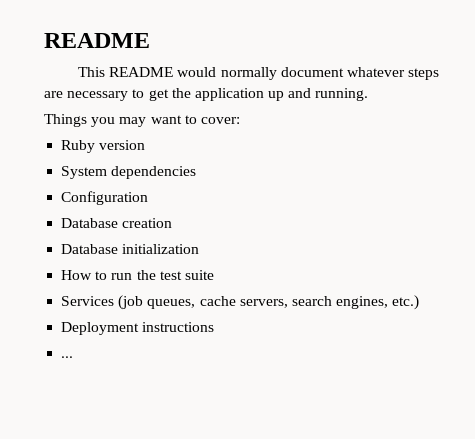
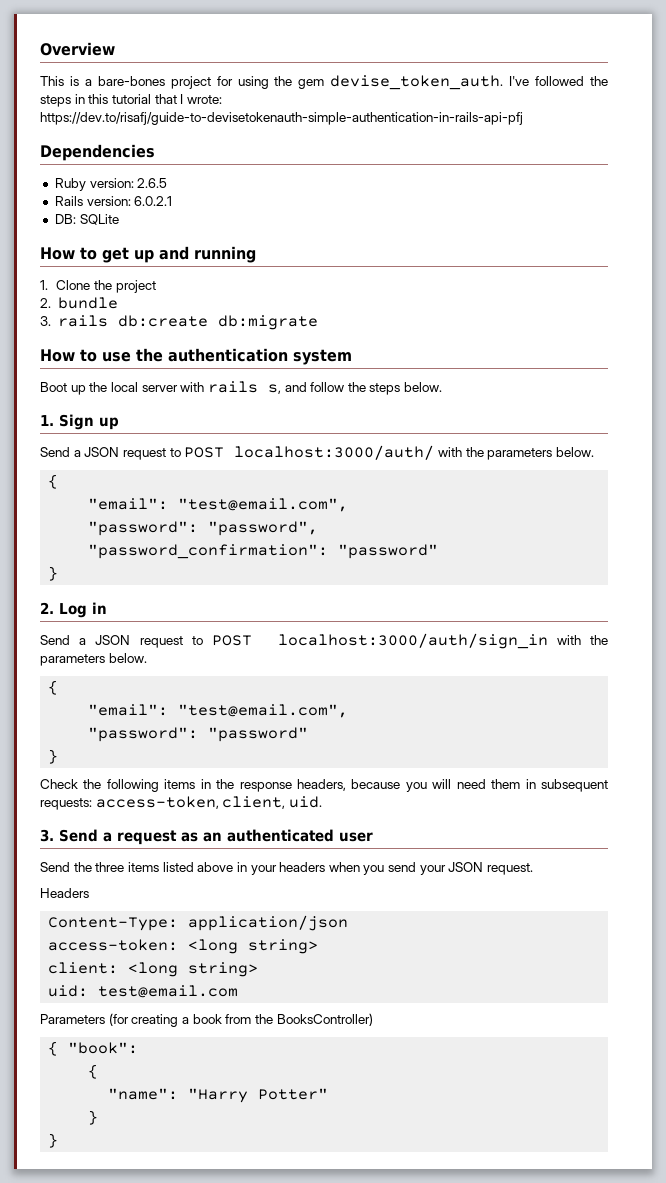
[44,33,150,48] README -> [40,42,115,56] Overview
[109,67,440,80] [44,88,369,101] [44,114,240,127] [61,140,146,153] [61,166,197,179] [61,191,149,205] [61,218,173,228] [61,244,200,254] [61,270,214,280] [61,295,420,310] [61,322,215,335] [61,356,74,358] README would normally document whatever steps are necessary to get the application up and running. // Things you may want to cover: // Ruby version // System dependencies // Configuration // Database creation // Database initialization // How to run the test suite // Services (job queues, cache servers, search engines, etc.) // Deployment instructions // ... -> [69,75,608,90] [40,94,222,107] [40,112,523,125] [40,144,155,161] [54,178,168,191] [54,196,173,206] [54,214,119,225] [40,246,256,263] [40,280,156,293] [40,297,118,309] [40,315,318,330] [40,348,352,365] [40,381,443,395] [40,414,119,430] [40,445,594,460] [48,474,59,489] [88,498,349,512] [88,521,319,536] [88,544,439,559] [48,566,59,581] [40,602,107,618] [40,633,609,649] [40,653,147,666] [48,680,59,695] [88,704,349,718] [88,727,309,742] [48,749,59,764] [40,779,609,792] [40,796,322,810] [40,829,373,845] [40,862,534,875] [40,888,89,898] [48,915,349,931] [48,939,319,954] [48,962,259,977] [48,985,239,998] [40,1013,373,1027] [48,1041,139,1056] [88,1064,99,1079] [108,1088,329,1103] [88,1110,99,1125] [48,1133,59,1148] is a bare-bones project for using the gem devise_token_auth. I've followed the steps in this tutorial that I wrote: https://dev.to/risafj/guide-to-devisetokenauth-simple-authentication-in-rails-api-pfj // Dependencies // Ruby version: 2.6.5 // Rails version: 6.0.2.1 // DB: SQLite // How to get up and running // 1. Clone the project // 2. bundle // 3. rails db:create db:migrate // How to use the authentication system // Boot up the local server with rails s, and follow the steps below. // 1. Sign up // Send a JSON request to POST localhost:3000/auth/ with the parameters below. // { // "email": "test@email.com", // "password": "password", // "password_confirmation": "password" // } // 2. Log in // Send a JSON request to POST localhost:3000/auth/sign_in with the parameters below. // { // "email": "test@email.com", // "password": "password" // } // Check the following items in the response headers, because you will need them in subsequent requests: access-token, client, uid. // 3. Send a request as an authenticated user // Send the three items listed above in your headers when you send your JSON request. // Headers // Content-Type: application/json // access-token: <long string> // client: <long string> // uid: test@email.com // Parameters (for creating a book from the BooksController) // { "book": // { // "name": "Harry Potter" // } // }

